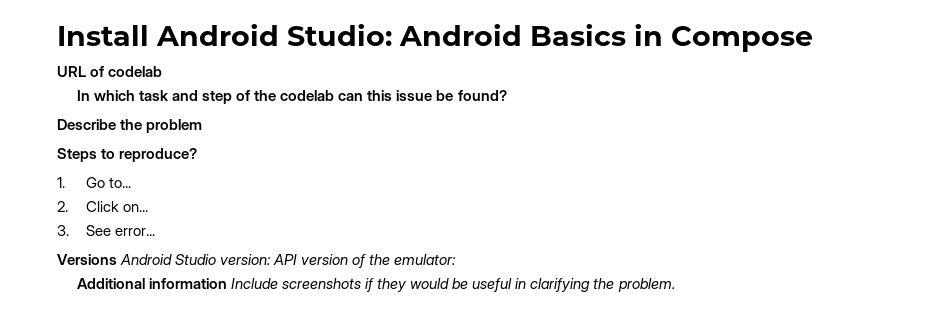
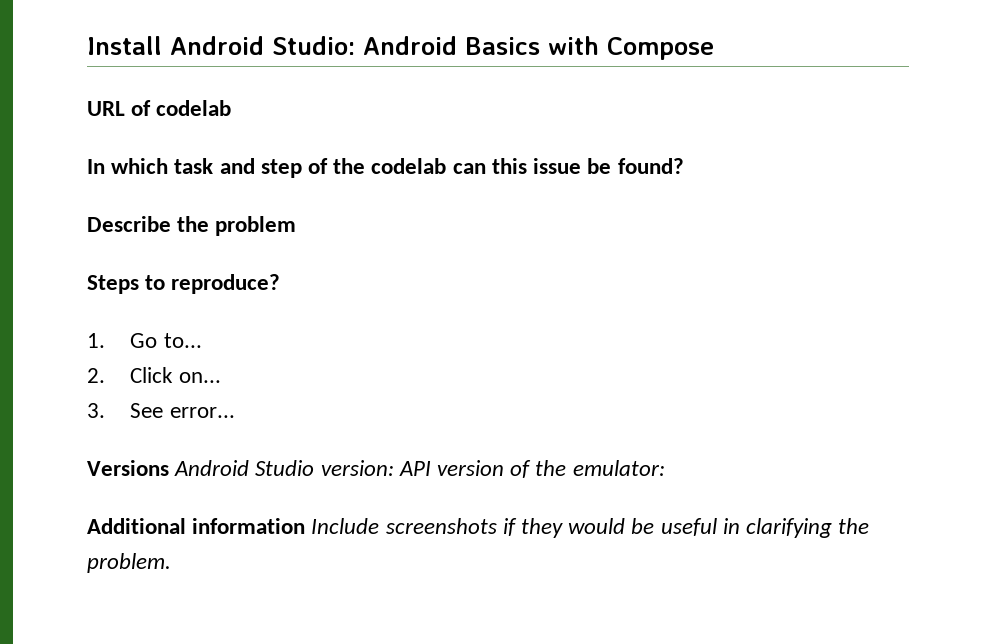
[634,24,663,46] in -> [548,36,599,55] with

